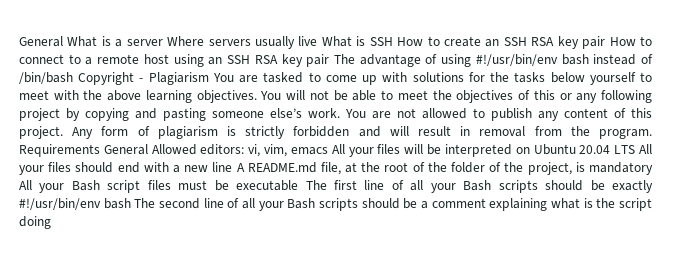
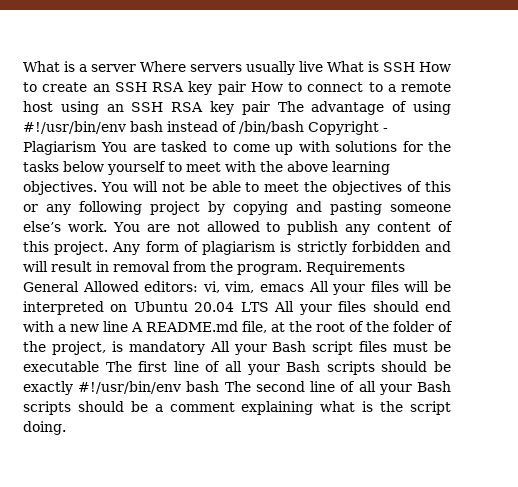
[19,36,63,47] General -> (23, 66) none
[19,216,51,229] doing -> [23,421,66,435] doing.

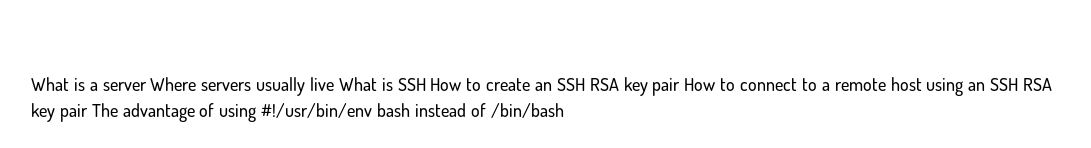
[308,121,388,135] [23,141,451,155] [23,161,390,175] [23,181,452,195] [23,201,451,215] [23,221,454,235] [23,241,452,255] [23,261,405,275] [23,281,452,295] [23,301,451,315] [23,321,453,333] [23,341,451,355] [23,361,452,375] [23,381,452,395] [23,401,452,415] [23,421,66,435] Copyright - Plagiarism You are tasked to come up with solutions for the tasks below yourself to meet with the above learning objectives. You will not be able to meet the objectives of this or any following project by copying and pasting someone else’s work. You are not allowed to publish any content of this project. Any form of plagiarism is strictly forbidden and will result in removal from the program. Requirements General Allowed editors: vi, vim, emacs All your files will be interpreted on Ubuntu 20.04 LTS All your files should end with a new line A README.md file, at the root of the folder of the project, is mandatory All your Bash script files must be executable The first line of all your Bash scripts should be exactly #!/usr/bin/env bash The second line of all your Bash scripts should be a comment explaining what is the script doing. -> (564, 110) none

